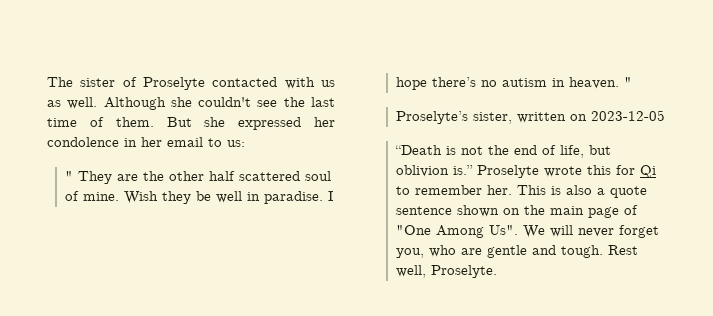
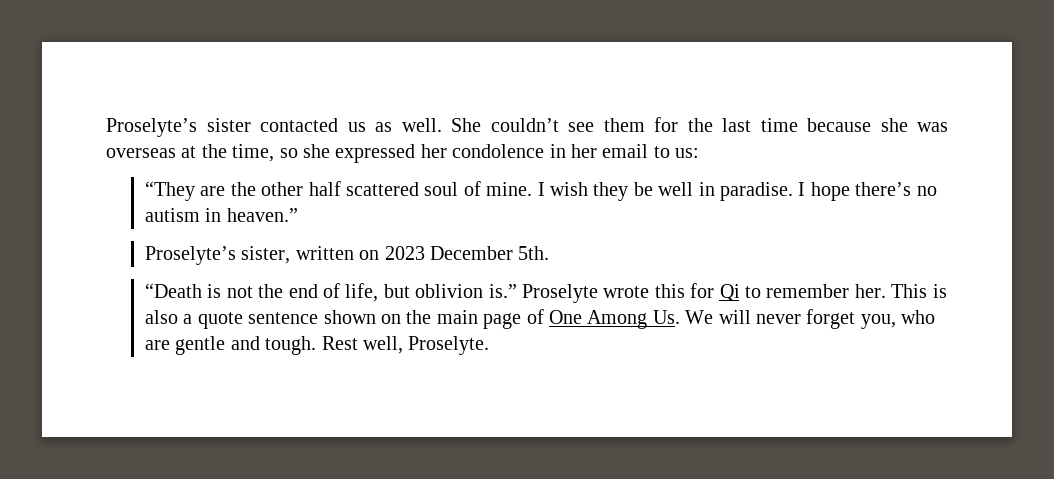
[47,77,335,90] [47,97,335,110] [47,117,192,127] The sister of Proselyte contacted with us as well. Although she couldn't see the last time of them. But -> [106,117,948,137] [106,144,298,162] Proselyte’s sister contacted us as well. She couldn’t see them for the last time because she was overseas at the time, so
[65,171,113,184] " They -> [144,181,195,201] “They
[124,191,159,204] Wish -> [537,182,588,196] I wish
[569,77,633,89] heaven. " -> [226,208,298,222] heaven.”
[591,110,666,121] 2023-12-05 -> [384,246,550,260] 2023 December 5th.
[396,225,519,238] "One Among Us". -> [548,310,680,329] One Among Us.

